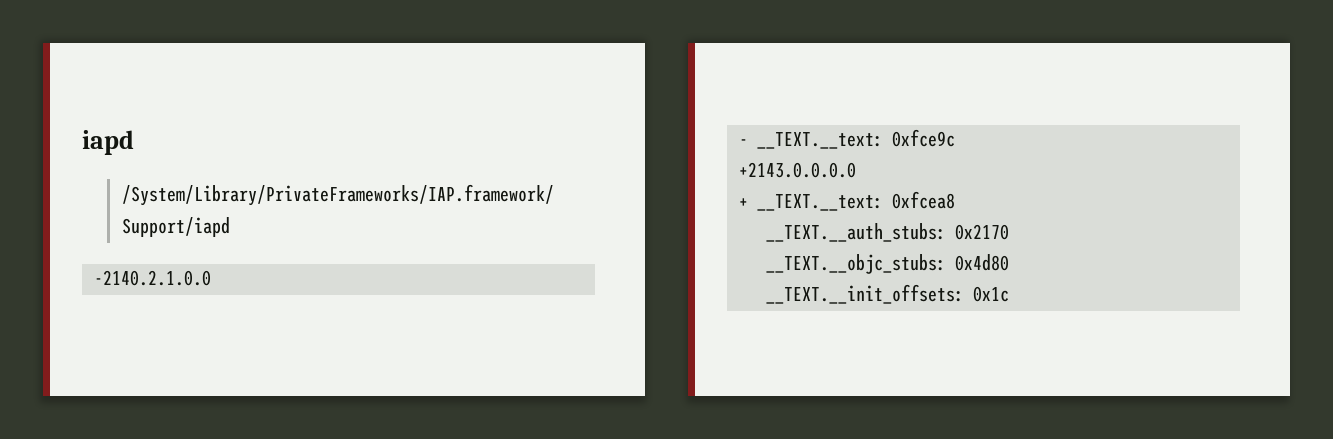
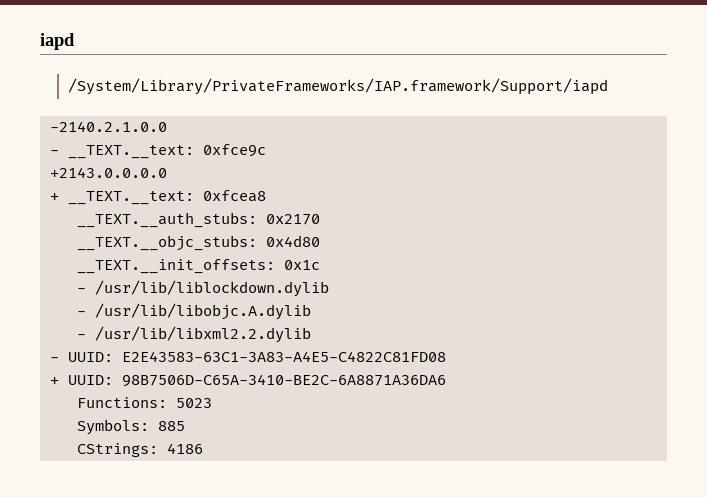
(1010, 294) none -> [76,280,329,297] [76,303,311,320] [76,326,311,343] [49,351,446,362] [49,374,446,387] [76,397,212,408] [76,419,185,435] [76,443,203,457] // - /usr/lib/liblockdown.dylib // - /usr/lib/libobjc.A.dylib // - /usr/lib/libxml2.2.dylib // - UUID: E2E43583-63C1-3A83-A4E5-C4822C81FD08 // + UUID: 98B7506D-C65A-3410-BE2C-6A8871A36DA6 // Functions: 5023 // Symbols: 885 // CStrings: 4186

